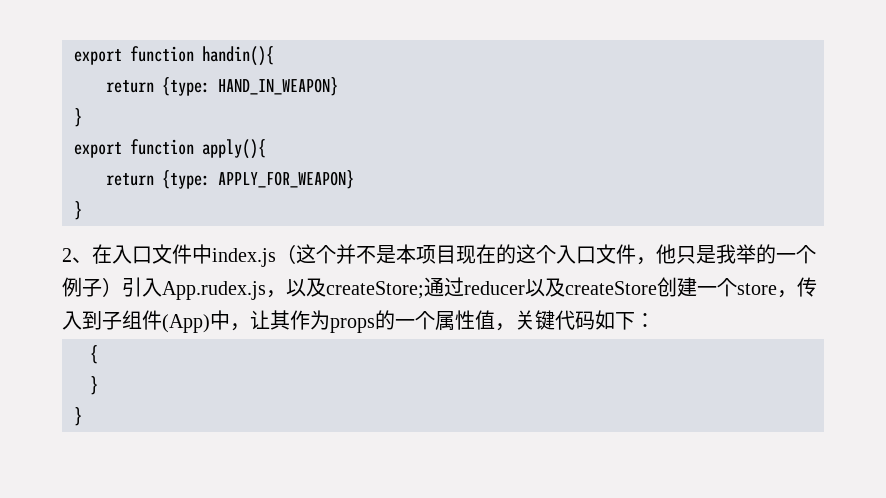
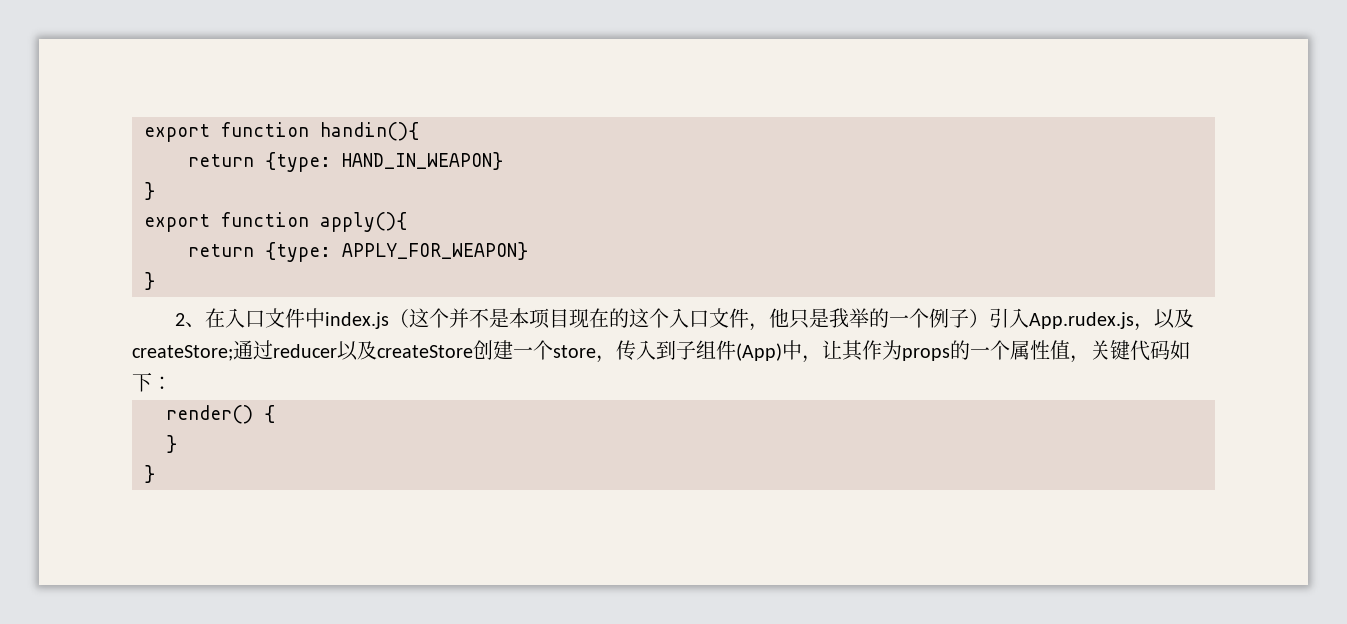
(655, 320) none -> [166,405,253,424] render()

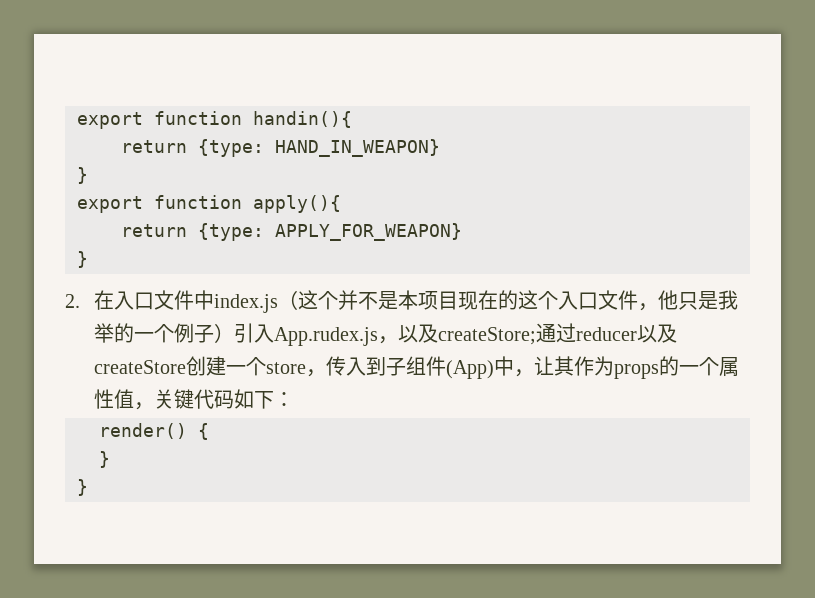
[175,313,206,327] 2、 -> [65,294,80,308] 2.

